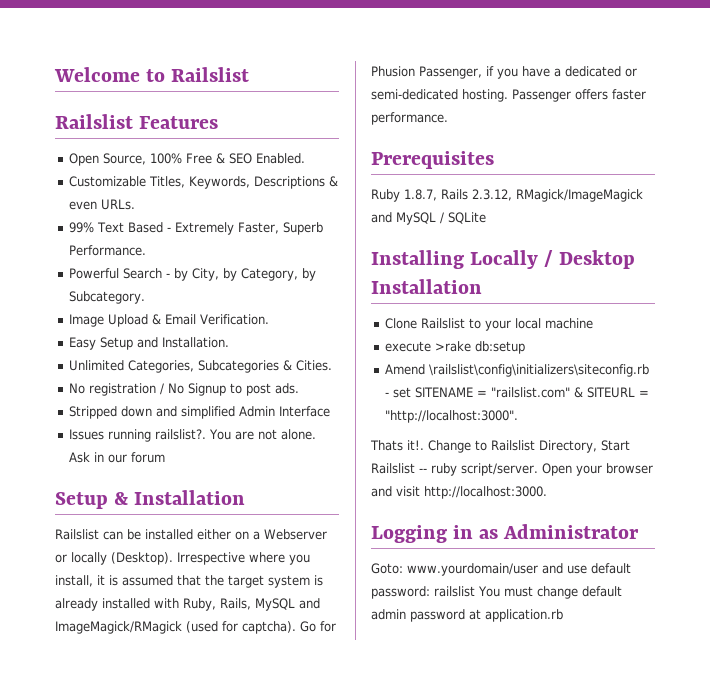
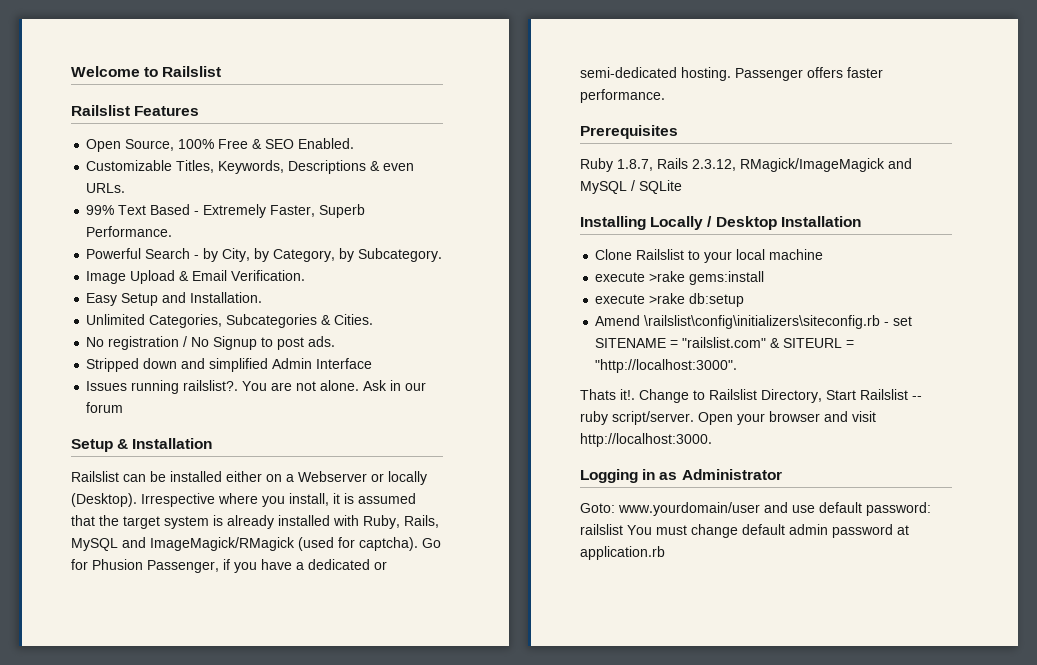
(594, 323) none -> [595,271,765,285] // execute >rake gems:install

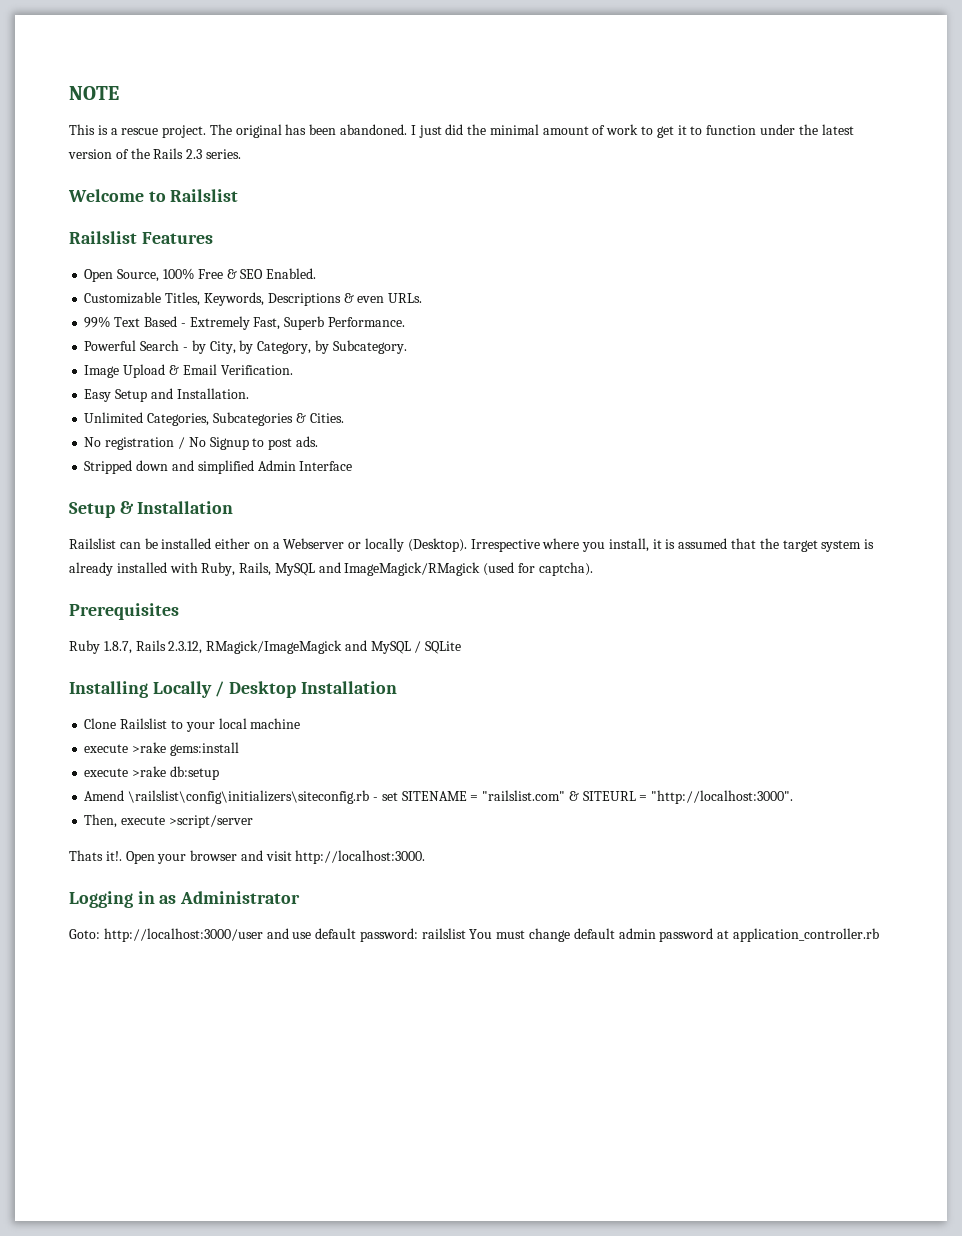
(71, 71) none -> [69,86,119,100] [69,124,854,138] [68,148,241,159] NOTE // This is a rescue project. The original has been abandoned. I just did the minimal amount of work to get it to function under the latest version of the Rails 2.3 series. //
[270,205,316,217] Faster, -> [253,317,281,330] Fast,
[86,380,427,394] [86,402,124,413] // Issues running railslist?. You are not alone. Ask in our forum -> (353, 466) none
[422,538,441,548] [71,559,387,573] [580,67,883,81] [580,89,665,103] Go for Phusion Passenger, if you have a dedicated or semi-dedicated hosting. Passenger offers faster performance. -> (593, 569) none
(738, 366) none -> [84,814,253,828] // Then, execute >script/server
[639,389,922,403] [580,411,694,425] Change to Railslist Directory, Start Railslist -- ruby script/server. -> (122, 856) none
[618,502,760,516] www.yourdomain/user -> [103,928,263,942] http://localhost:3000/user
[580,546,665,560] application.rb -> [732,928,879,942] application_controller.rb

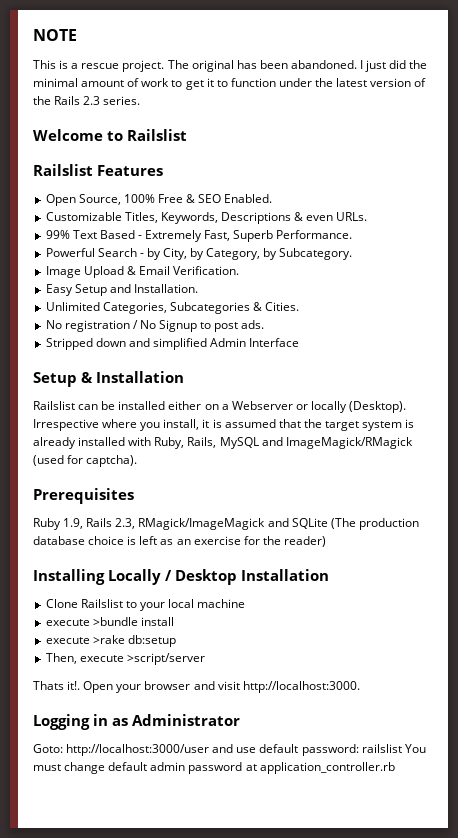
[103,640,462,654] 1.8.7, Rails 2.3.12, RMagick/ImageMagick and MySQL / SQLite -> [63,518,419,530] [33,536,326,547] 1.9, Rails 2.3, RMagick/ImageMagick and SQLite (The production database choice is left as an exercise for the reader)
[132,742,239,756] >rake gems:install -> [92,617,174,626] >bundle install
[84,790,794,804] // Amend \railslist\config\initializers\siteconfig.rb - set SITENAME = "railslist.com" & SITEURL = "http://localhost:3000". -> (176, 641) none

